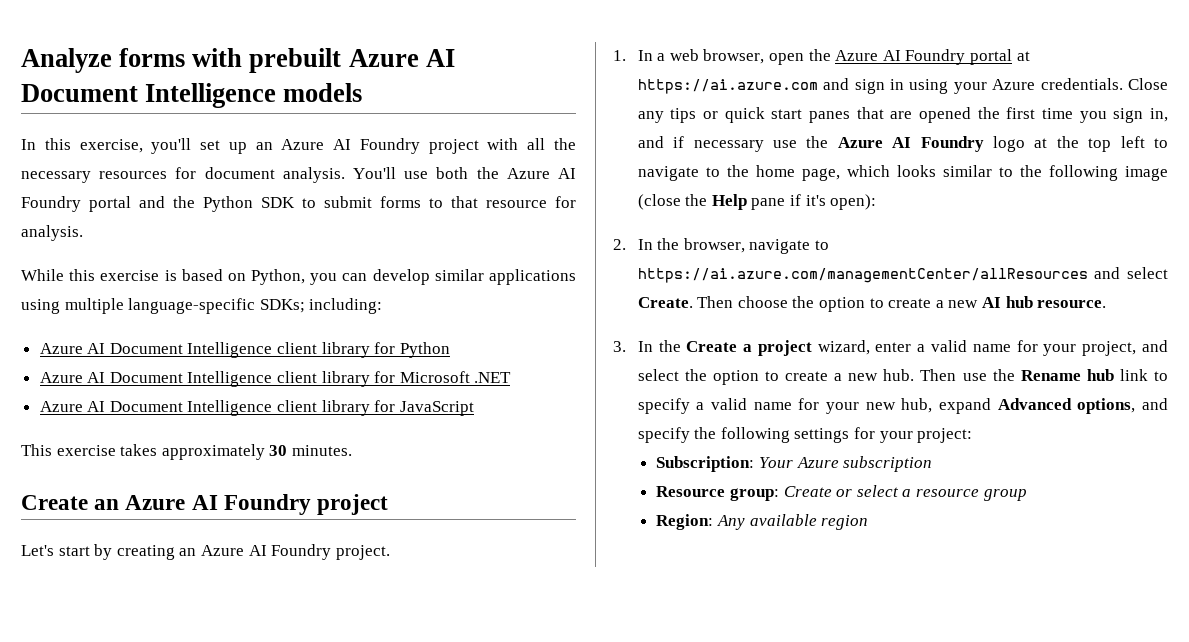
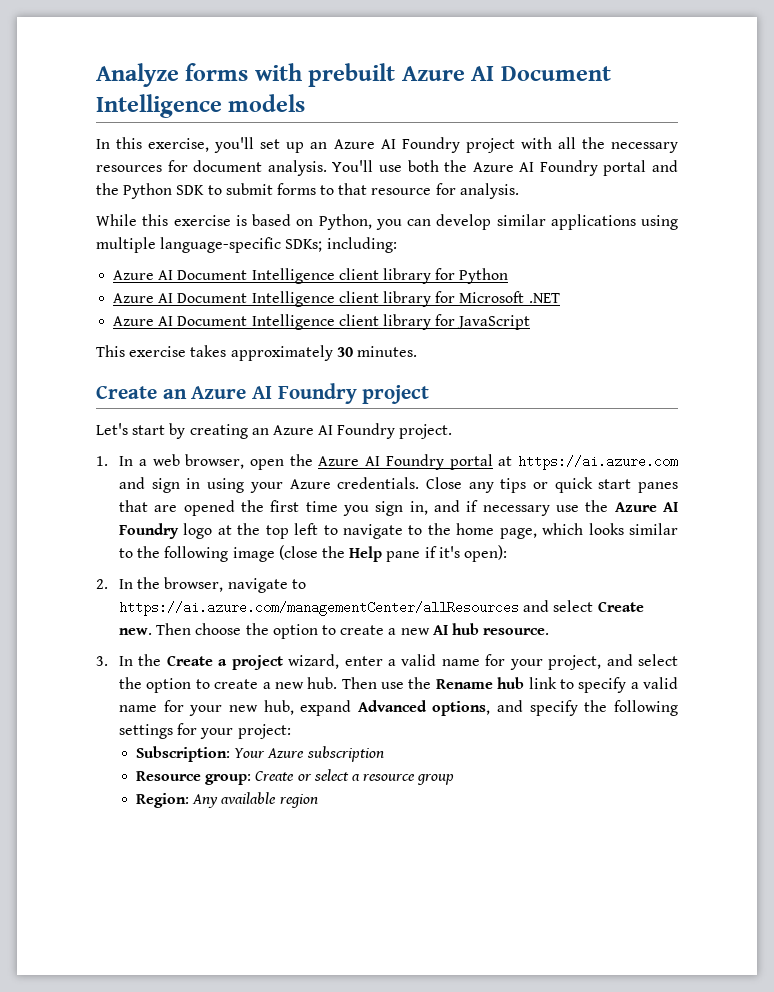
[637,297,693,308] Create. -> [597,601,644,612] [119,628,153,635] Create new.

